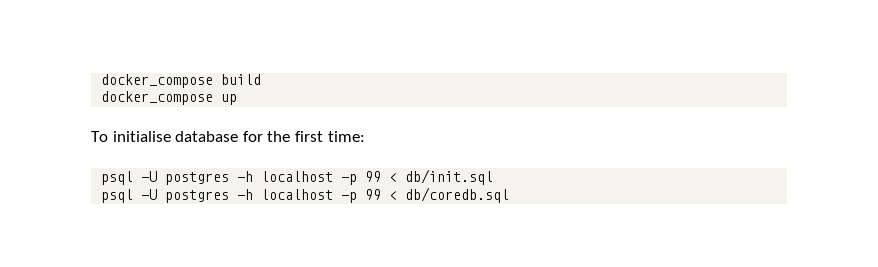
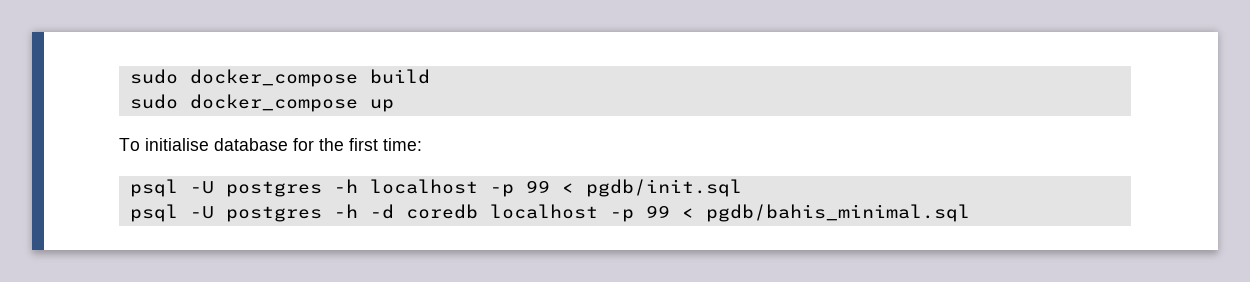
(101, 81) none -> [129,69,178,84] sudo
(262, 79) none -> [129,94,178,109] sudo
[405,169,494,185] [101,187,510,203] db/init.sql // psql -U postgres -h localhost -p 99 < db/coredb.sql -> [585,179,742,197] [129,204,970,222] pgdb/init.sql // psql -U postgres -h -d coredb localhost -p 99 < pgdb/bahis_minimal.sql

